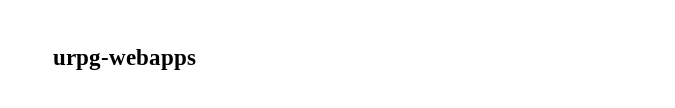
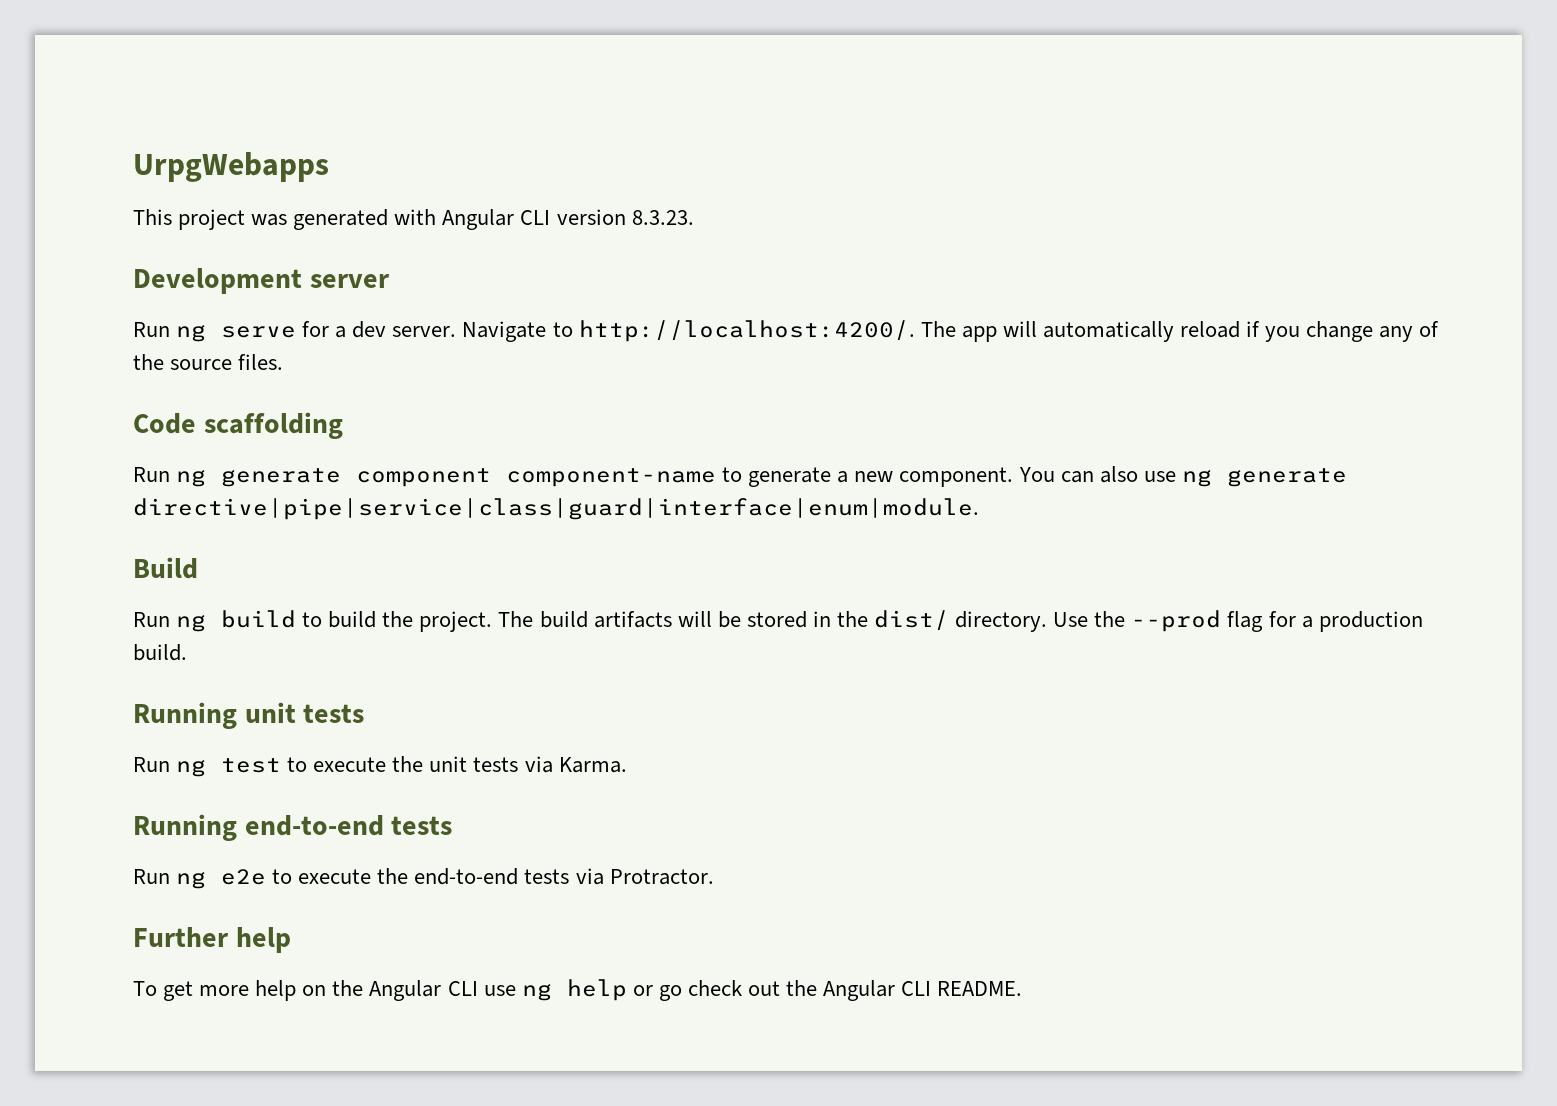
[53,49,196,70] urpg-webapps -> [133,152,329,182] [133,209,694,230] [133,268,390,294] [133,320,1440,342] [133,354,284,370] [133,412,343,439] [133,466,1347,487] [133,498,979,520] [133,557,198,579] [133,610,1423,632] [133,644,187,661] [133,702,365,729] [133,756,627,777] [133,814,453,841] [133,868,714,889] [133,927,291,953] [133,979,1023,1001] UrpgWebapps // This project was generated with Angular CLI version 8.3.23. // Development server // Run ng serve for a dev server. Navigate to http://localhost:4200/. The app will automatically reload if you change any of the source files. // Code scaffolding // Run ng generate component component-name to generate a new component. You can also use ng generate directive|pipe|service|class|guard|interface|enum|module. // Build // Run ng build to build the project. The build artifacts will be stored in the dist/ directory. Use the --prod flag for a production build. // Running unit tests // Run ng test to execute the unit tests via Karma. // Running end-to-end tests // Run ng e2e to execute the end-to-end tests via Protractor. // Further help // To get more help on the Angular CLI use ng help or go check out the Angular CLI README.

